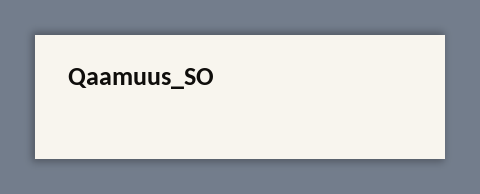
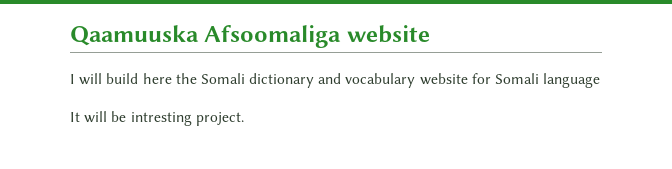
[68,68,214,89] Qaamuus_SO -> [70,25,430,48] [70,73,601,88] [70,111,244,126] Qaamuuska Afsoomaliga website // I will build here the Somali dictionary and vocabulary website for Somali language // It will be intresting project.

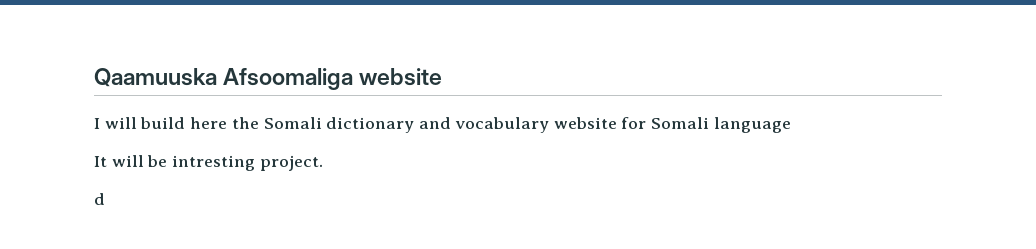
(244, 119) none -> [94,193,105,205] // d

